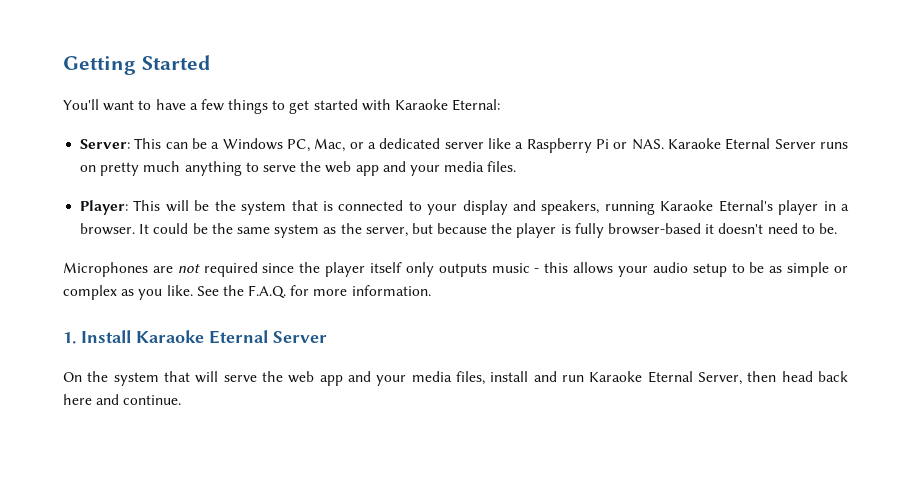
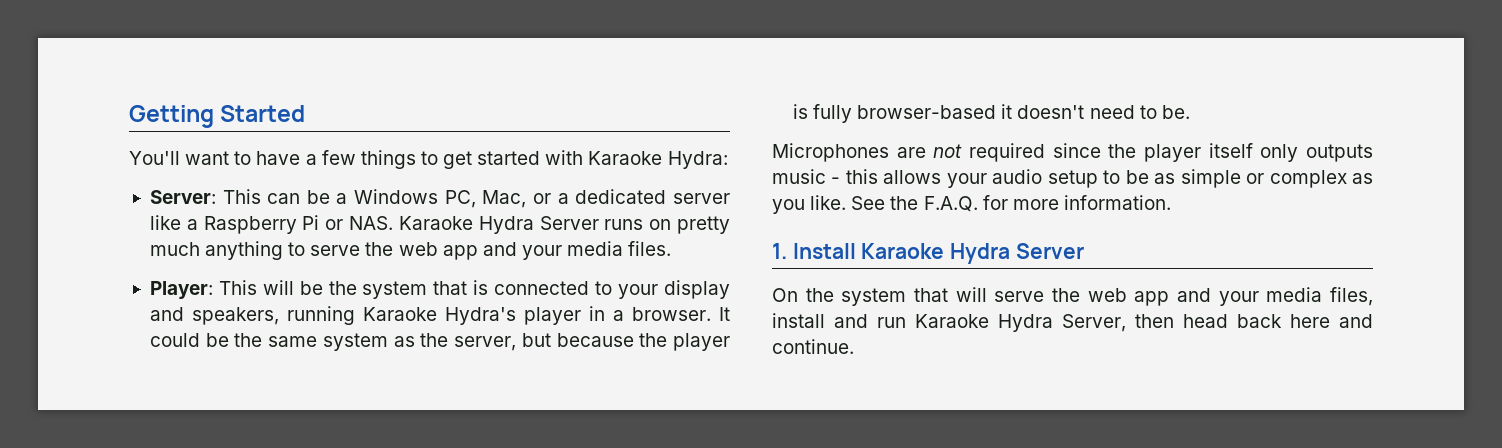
[452,99,501,111] Eternal: -> [667,151,728,169] Hydra:
[725,138,771,150] Eternal -> [478,216,534,234] Hydra
[718,200,773,212] Eternal's -> [444,307,516,325] Hydra's
[209,330,268,344] Eternal -> [950,243,1011,264] Hydra
[647,371,693,383] Eternal -> [998,314,1053,332] Hydra

